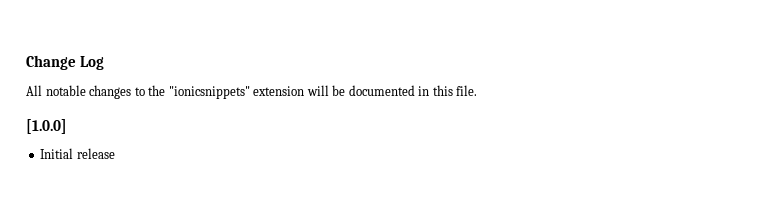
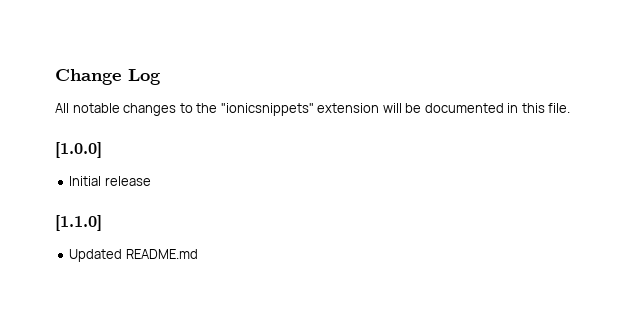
(115, 153) none -> [55,215,102,231] [69,249,198,262] // [1.1.0] // Updated README.md

